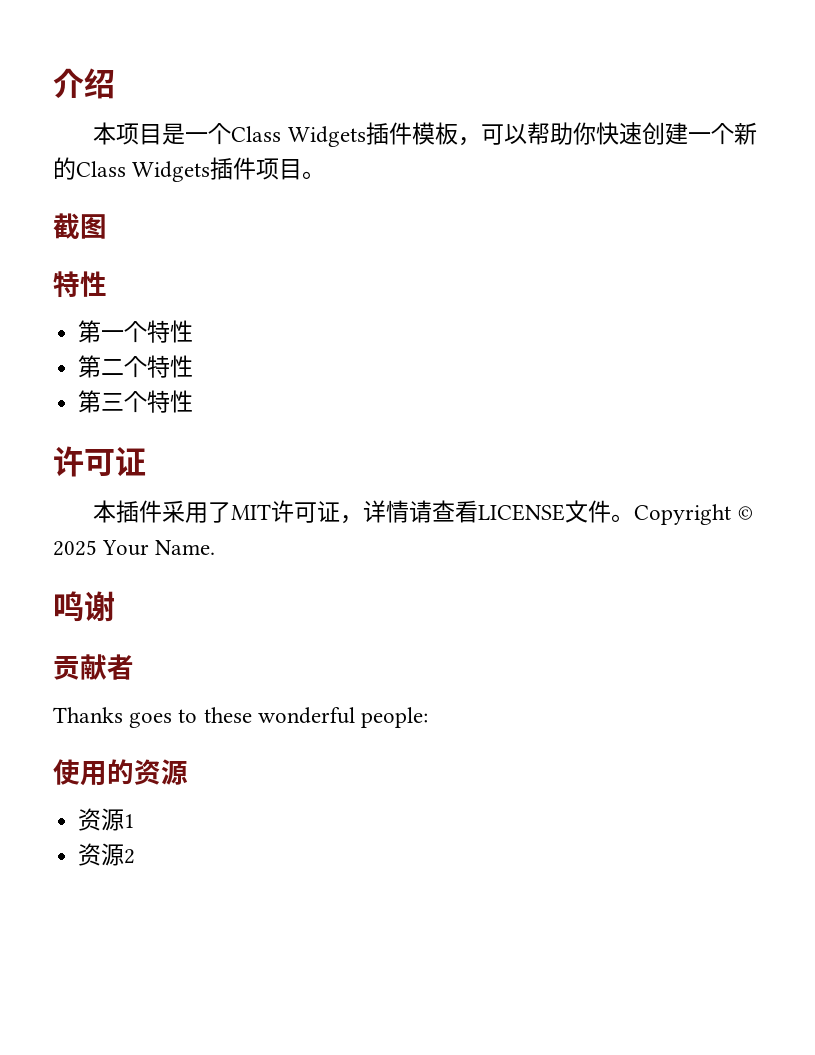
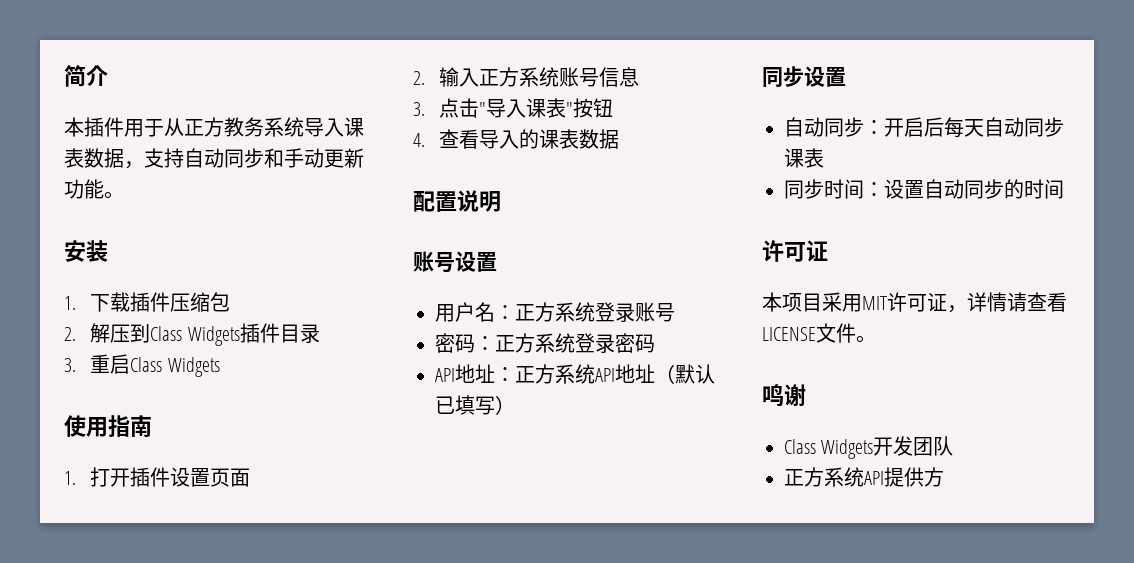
(53, 83) none -> [64,65,86,87] 简
[84,68,115,99] [93,122,757,147] [53,157,326,182] [53,213,107,239] [53,271,107,298] [78,320,194,343] [78,355,194,378] [78,390,194,413] 绍 // 本项目是一个Class Widgets插件模板，可以帮助你快速创建一个新的Class Widgets插件项目。 // 截图 // 特性 // 第一个特性 // 第二个特性 // 第三个特性 -> [64,117,364,137] [64,148,364,169] [64,179,124,199] [64,240,108,262] [64,292,231,312] [64,323,320,346] [64,354,220,377] [64,415,152,437] [64,467,251,487] [413,67,640,87] [413,98,614,118] [413,129,620,149] [413,190,501,212] [413,251,497,273] [435,302,675,322] [435,333,655,353] [435,364,715,384] [435,395,515,415] [762,66,846,88] [784,117,1064,138] [784,148,824,168] [784,179,1064,199] // 本插件用于从正方教务系统导入课表数据，支持自动同步和手动更新功能。 // 安装 // 1.下载插件压缩包 // 2.解压到Class Widgets插件目录 // 3.重启Class Widgets // 使用指南 // 1.打开插件设置页面 // 2.输入正方系统账号信息 // 3.点击"导入课表"按钮 // 4.查看导入的课表数据 // 配置说明 // 账号设置 // 用户名：正方系统登录账号 // 密码：正方系统登录密码 // API地址：正方系统API地址（默认已填写） // 同步设置 // 自动同步：开启后每天自动同步课表 // 同步时间：设置自动同步的时间
[116,500,232,523] 插件采用了 -> [782,292,862,312] 项目采用
[634,504,754,525] [53,540,216,556] [53,591,115,622] [53,654,134,680] [53,707,429,728] [53,759,188,786] [78,808,136,831] [78,843,136,866] Copyright © 2025 Your Name. // 鸣谢 // 贡献者 // Thanks goes to these wonderful people: // 使用的资源 // 资源1 // 资源2 -> [762,384,806,407] [784,436,954,459] [784,467,944,487] // 鸣谢 // Class Widgets开发团队 // 正方系统API提供方

